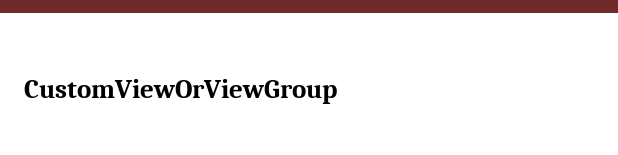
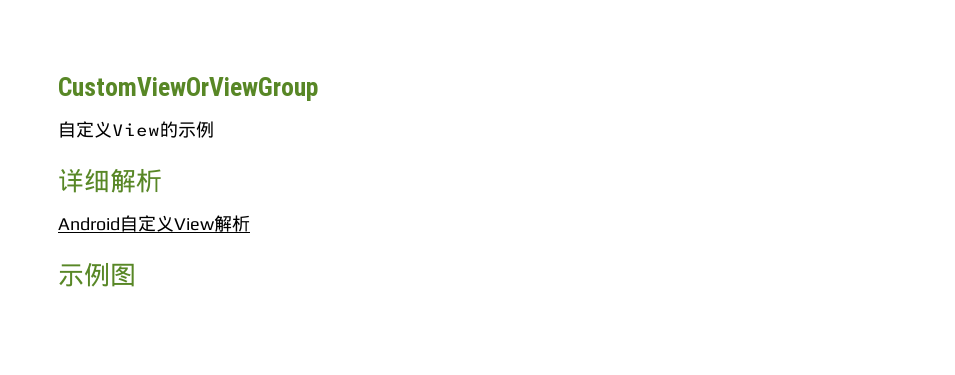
(337, 91) none -> [58,121,214,138] [58,168,162,193] [58,215,250,232] [58,262,136,287] // 自定义View的示例 // 详细解析 // Android自定义View解析 // 示例图

